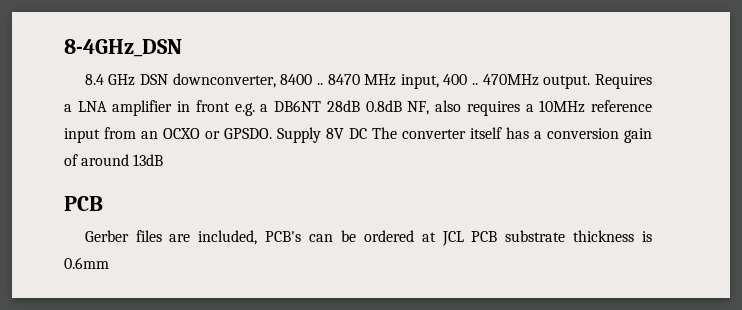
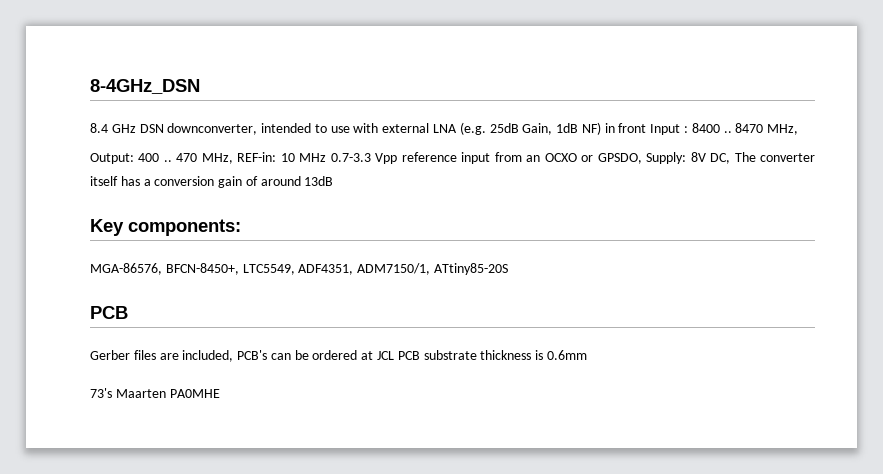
[280,74,653,89] [64,100,586,116] 8400 .. 8470 MHz input, 400 .. 470MHz output. Requires a LNA amplifier in front e.g. a DB6NT 28dB 0.8dB NF, also requires a 10MHz -> [261,122,799,135] [90,152,398,164] intended to use with external LNA (e.g. 25dB Gain, 1dB NF) in front Input : 8400 .. 8470 MHz, // Output: 400 .. 470 MHz, REF-in: 10 MHz 0.7-3.3 Vpp
[224,127,367,143] GPSDO. Supply 8V DC -> [597,152,731,164] GPSDO, Supply: 8V DC,
(164, 160) none -> [90,219,241,236] [90,263,508,275] // Key components: // MGA-86576, BFCN-8450+, LTC5549, ADF4351, ADM7150/1, ATtiny85-20S
(109, 263) none -> [90,388,220,398] // 73's Maarten PA0MHE

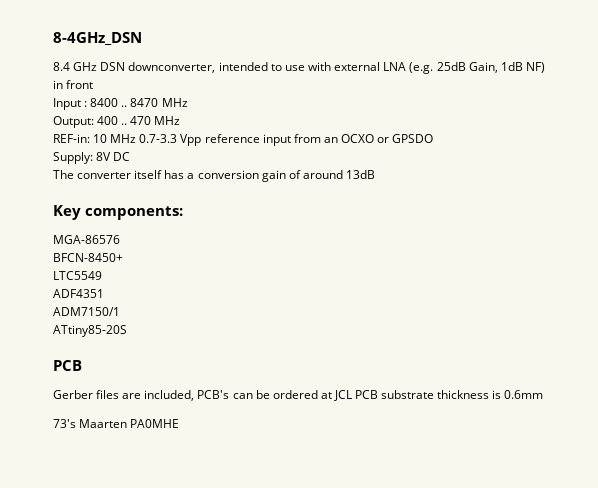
(647, 128) none -> (94, 84) //
[767,124,799,135] MHz, -> [161,98,188,107] MHz
[201,153,233,164] MHz, -> [154,116,181,125] MHz //
[597,153,642,164] GPSDO, -> [392,134,434,143] GPSDO //
[710,153,731,164] DC, -> [113,152,131,161] DC //
[90,263,431,275] MGA-86576, BFCN-8450+, LTC5549, ADF4351, ADM7150/1, -> [53,235,120,244] [53,253,123,262] [53,271,102,280] [53,289,104,298] [53,307,120,316] MGA-86576 // BFCN-8450+ // LTC5549 // ADF4351 // ADM7150/1 //

